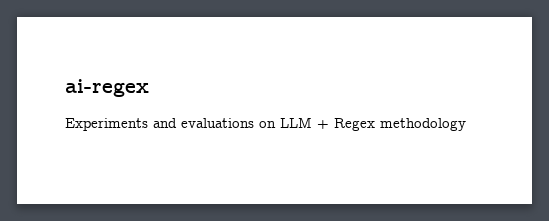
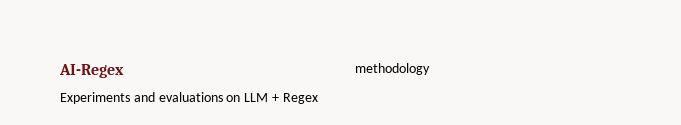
[65,79,149,97] ai-regex -> [59,64,124,78] AI-Regex

